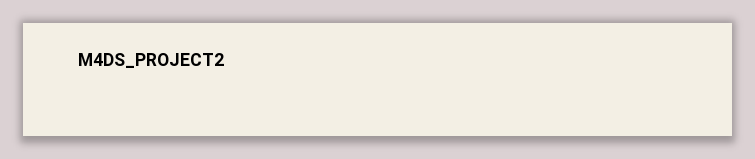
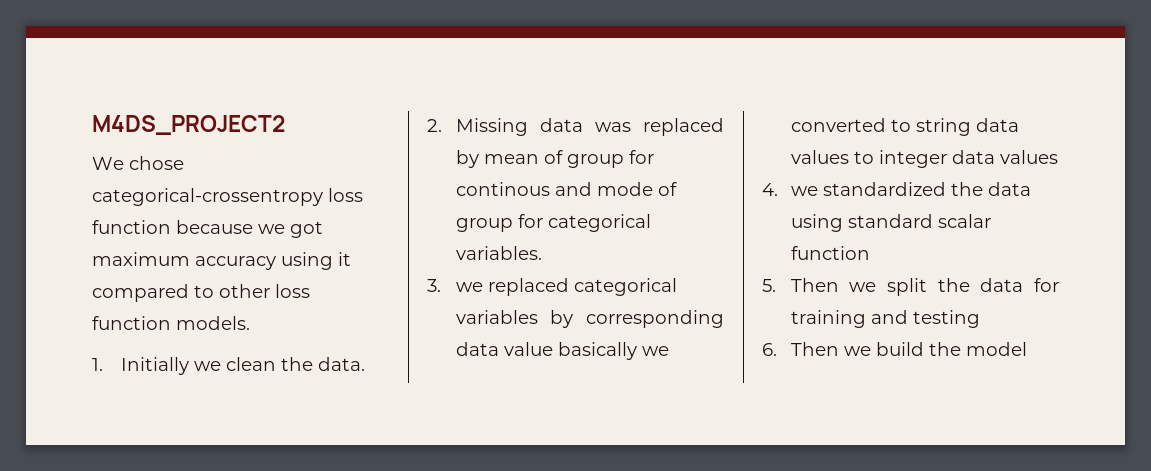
(224, 60) none -> [92,156,184,170] [92,188,363,206] [92,220,323,238] [92,252,351,270] [92,284,310,302] [92,316,250,330] [92,357,365,375] [427,118,724,136] [455,150,654,168] [455,182,677,196] [455,214,651,232] [455,246,542,260] [427,278,677,296] [455,310,724,328] [455,342,669,360] [790,118,1019,136] [790,150,1058,168] [762,182,1031,196] [790,214,991,232] [790,246,870,260] [762,278,1059,296] [790,310,980,328] [762,342,1027,356] // We chose categorical-crossentropy loss function because we got maximum accuracy using it compared to other loss function models. // 1. Initially we clean the data. // 2. Missing data was replaced by mean of group for continous and mode of group for categorical variables. // 3. we replaced categorical variables by corresponding data value basically we converted to string data values to integer data values // 4. we standardized the data using standard scalar function // 5. Then we split the data for training and testing // 6. Then we build the model

